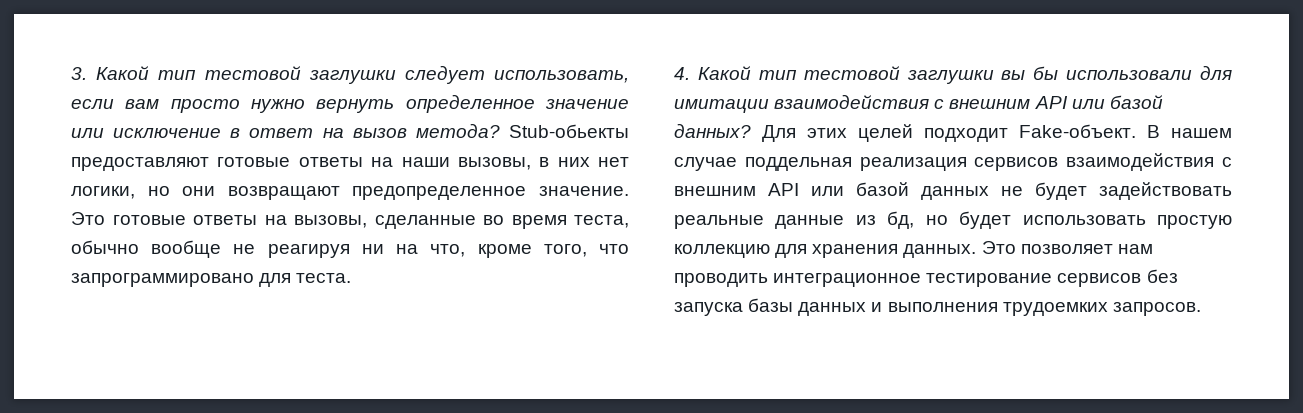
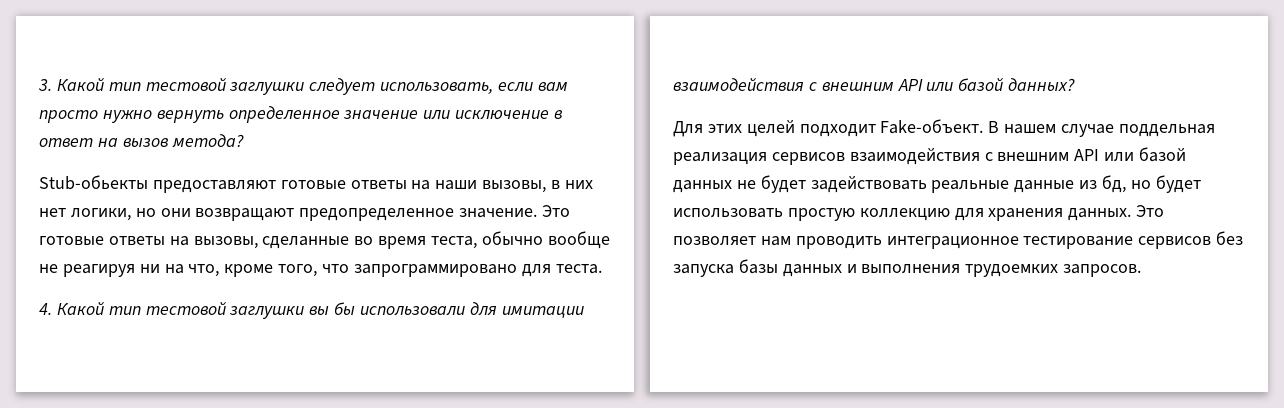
(500, 130) none -> (244, 141) //
(751, 130) none -> (1076, 84) //

